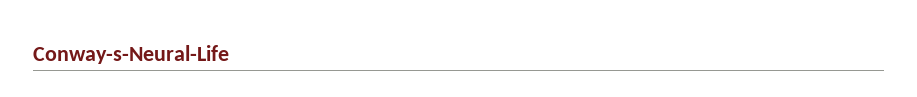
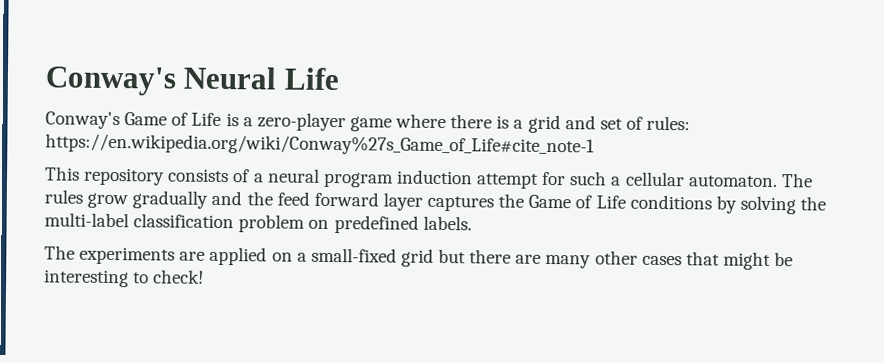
[33,45,229,64] Conway-s-Neural-Life -> [45,66,340,96] [45,111,691,134] [45,133,595,157] [44,166,813,189] [44,189,827,215] [44,212,472,234] [44,245,794,270] [44,269,205,288] Conway's Neural Life // Conway's Game of Life is a zero-player game where there is a grid and set of rules: https://en.wikipedia.org/wiki/Conway%27s_Game_of_Life#cite_note-1 // This repository consists of a neural program induction attempt for such a cellular automaton. The rules grow gradually and the feed forward layer captures the Game of Life conditions by solving the multi-label classification problem on predefined labels. // The experiments are applied on a small-fixed grid but there are many other cases that might be interesting to check!

